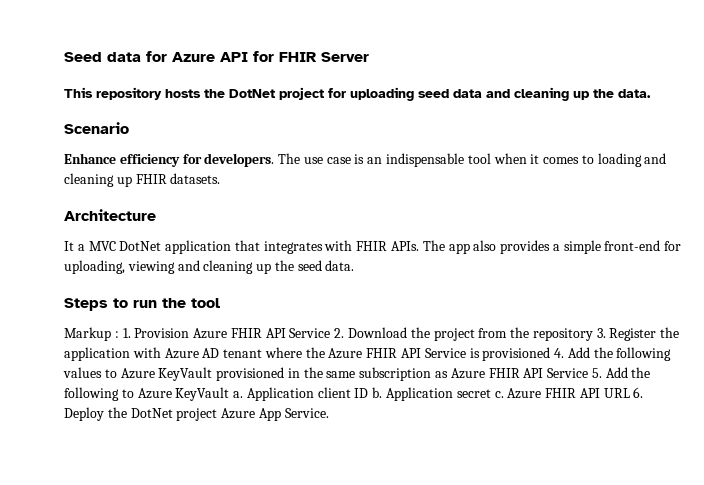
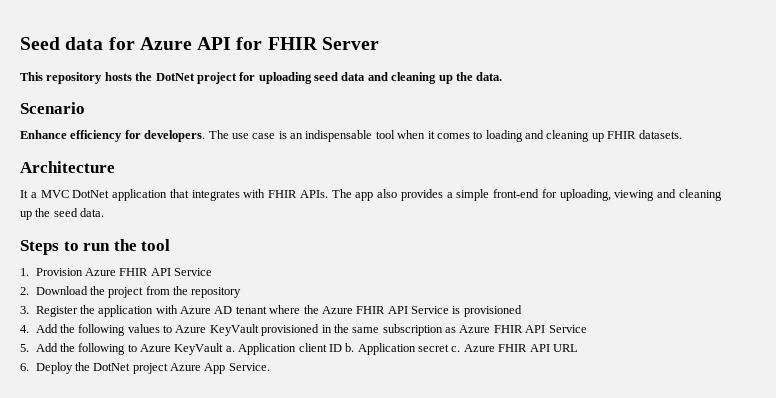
[64,327,119,341] Markup : -> (171, 245) none
(331, 333) none -> (213, 272) //
(593, 334) none -> (242, 292) //
(551, 354) none -> (522, 311) //
(589, 373) none -> (587, 329) //
(630, 393) none -> (578, 348) //

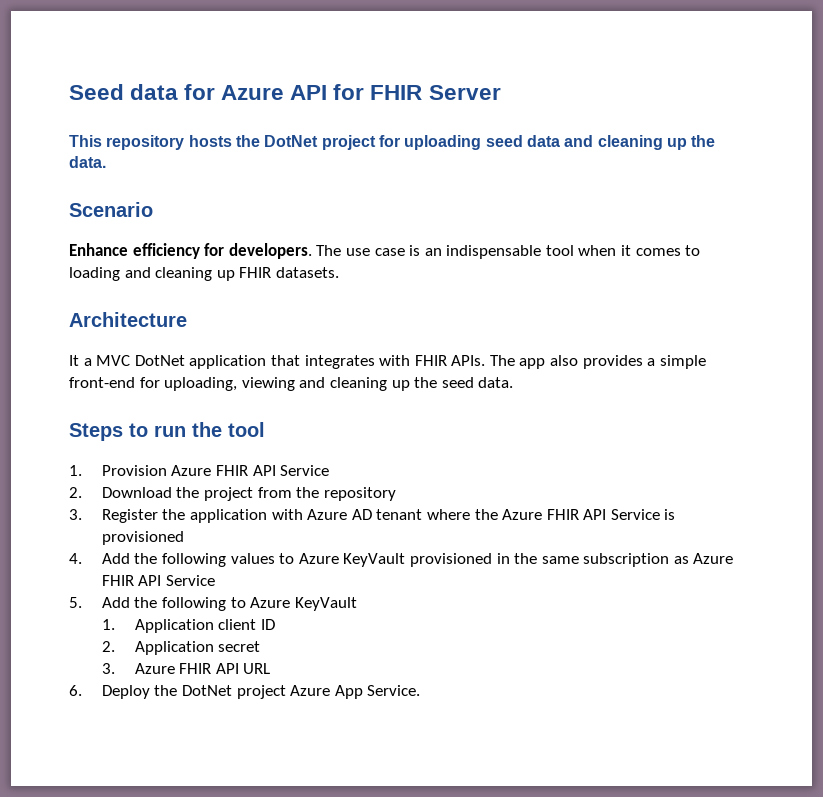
[225,346,235,352] a. -> [101,619,115,630] // 1.
[345,343,355,352] b. -> [101,641,115,652] // 2.
[451,346,461,352] c. -> [101,663,115,674] // 3.

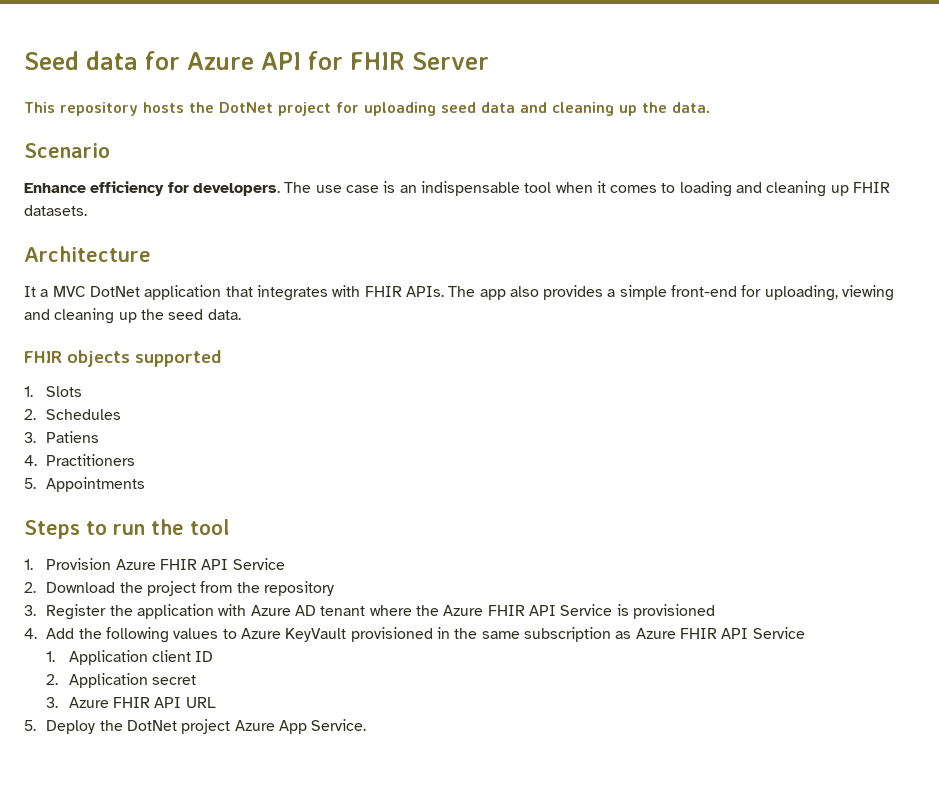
(514, 382) none -> [24,350,221,367] [24,386,83,397] [24,409,122,420] [24,431,100,443] [24,454,136,466] [24,477,146,492] // FHIR objects supported // 1. Slots // 2. Schedules // 3. Patiens // 4. Practitioners // 5. Appointments
[69,597,357,611] // 5. Add the following to Azure KeyVault -> (805, 633) none
[69,685,82,696] 6. -> [24,720,36,731] 5.

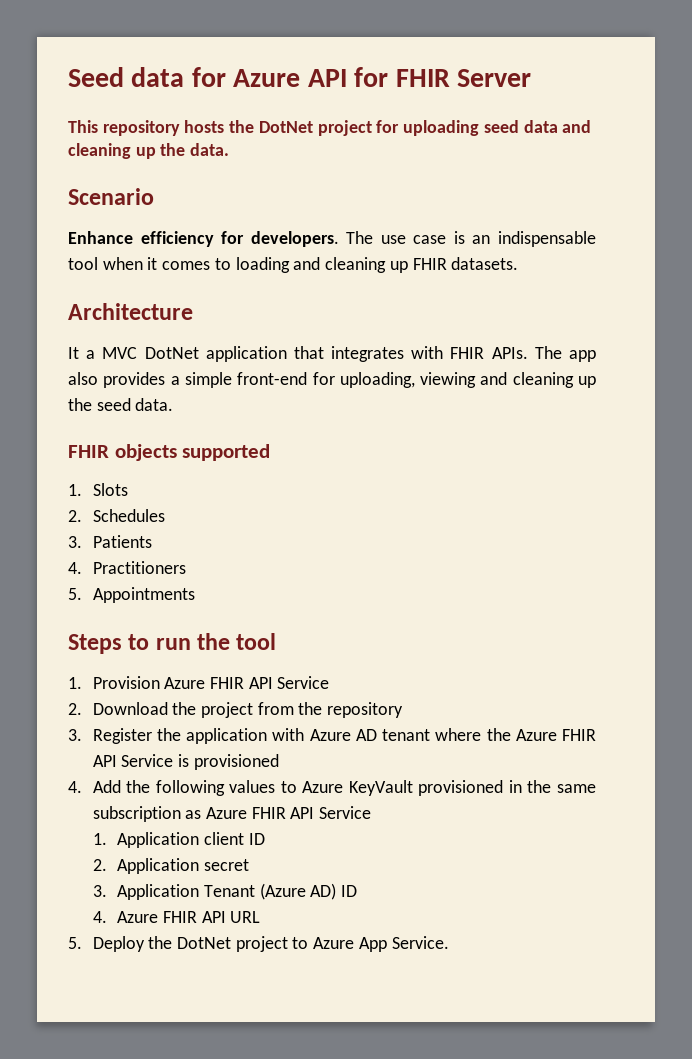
[46,431,100,443] Patiens -> [92,535,152,548] Patients
(59, 702) none -> [117,883,358,900] [92,911,107,923] Application Tenant (Azure AD) ID // 4.
(231, 726) none -> [292,937,309,949] to

